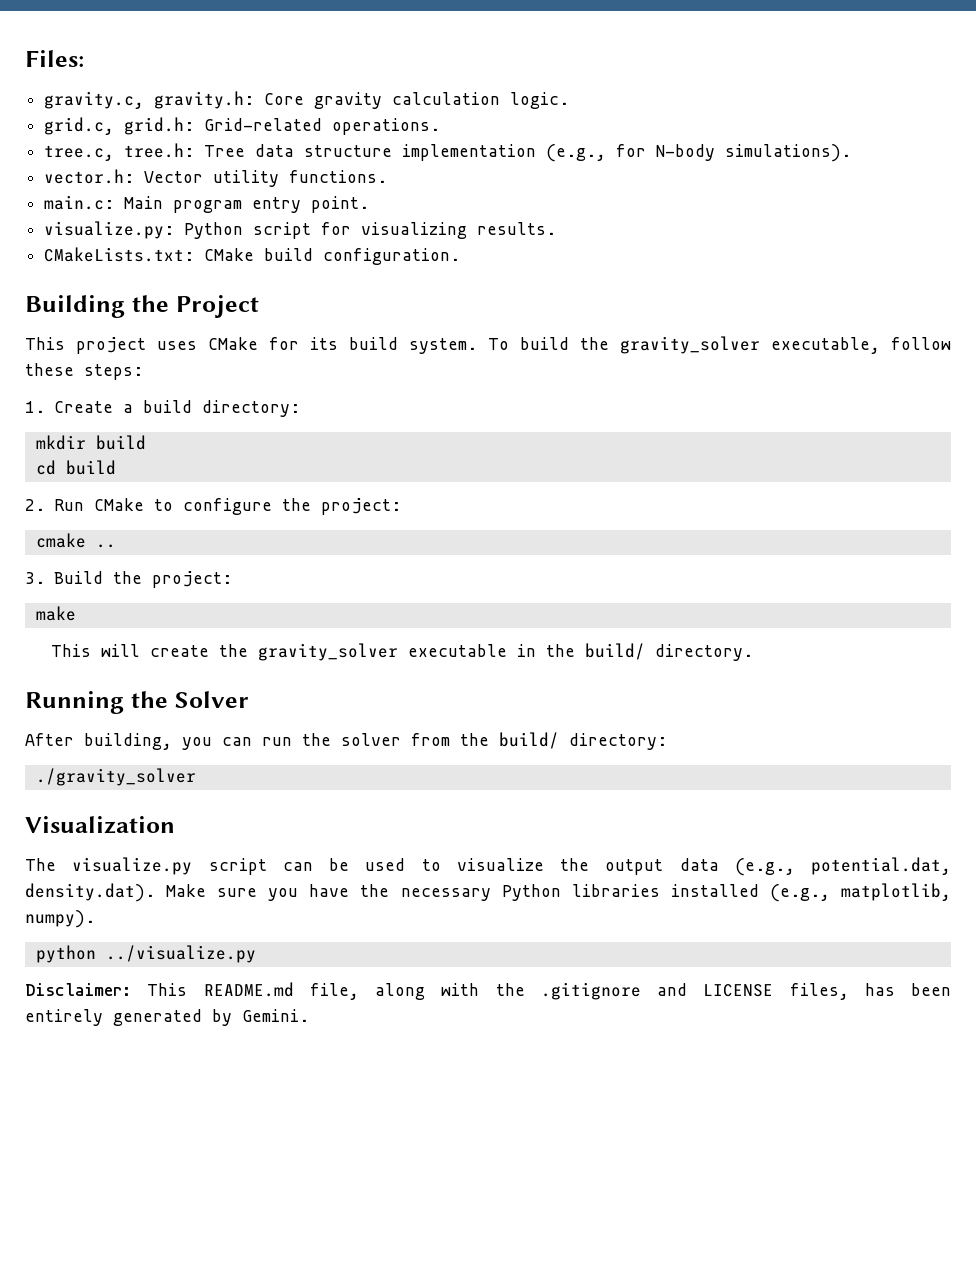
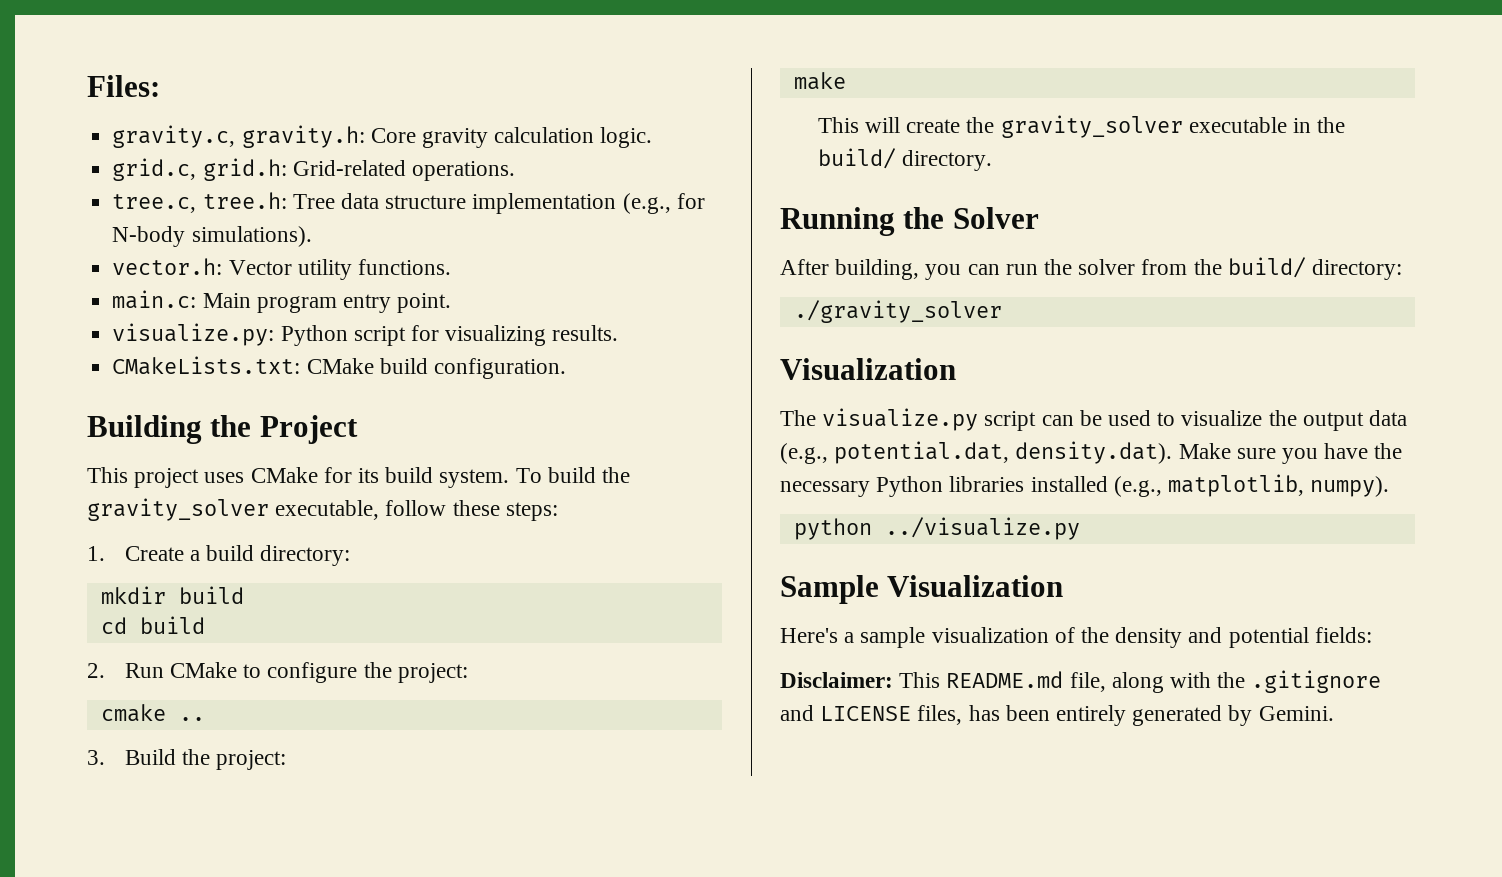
(256, 954) none -> [780,575,1064,604] [780,627,1372,648] // Sample Visualization // Here's a sample visualization of the density and potential fields:

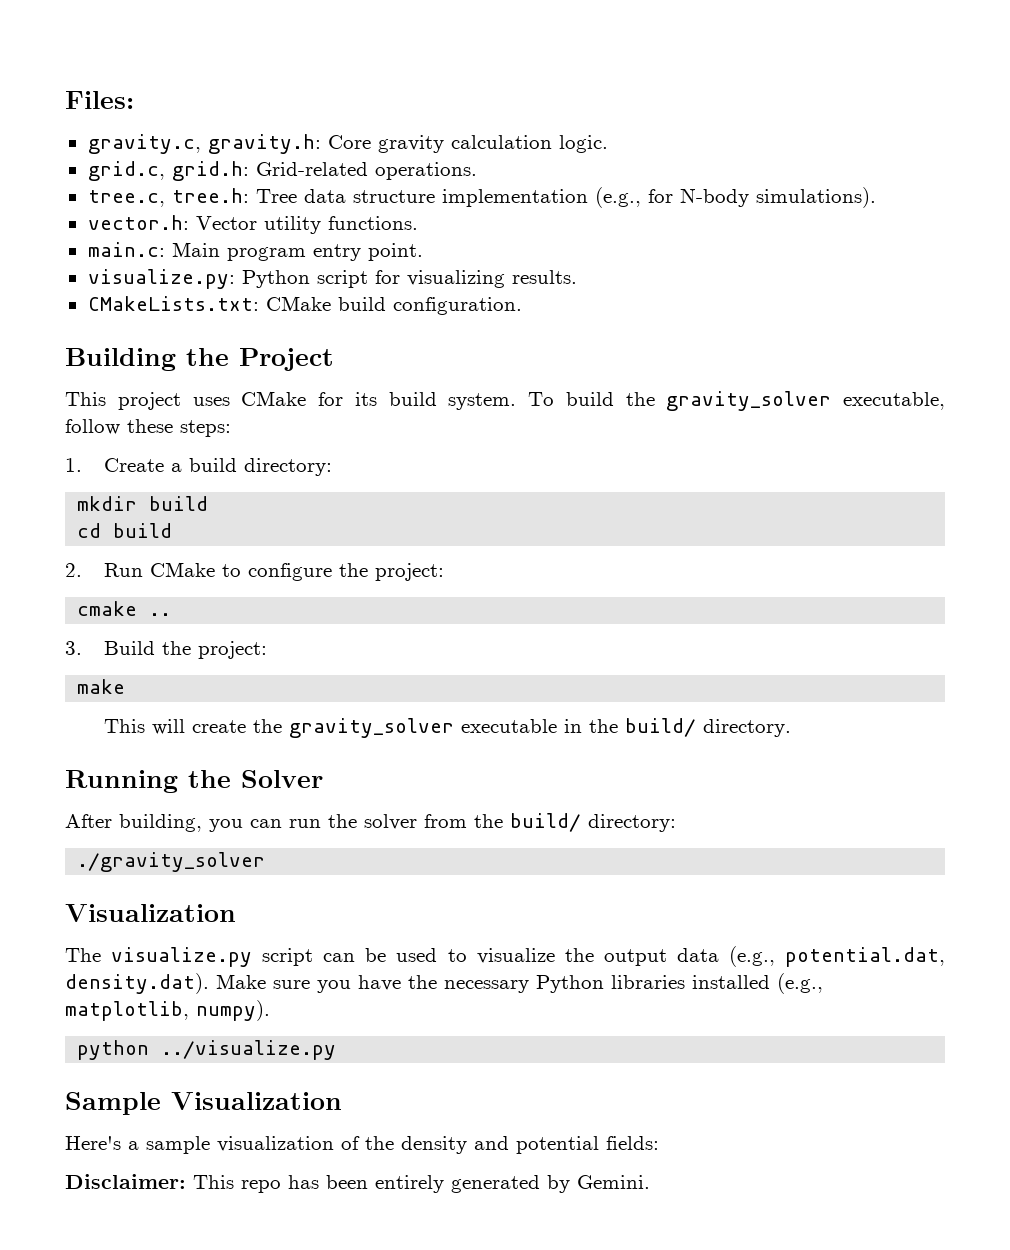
[946,670,1382,693] [780,705,963,725] README.md file, along with the .gitignore and LICENSE files, -> [241,1180,281,1193] repo

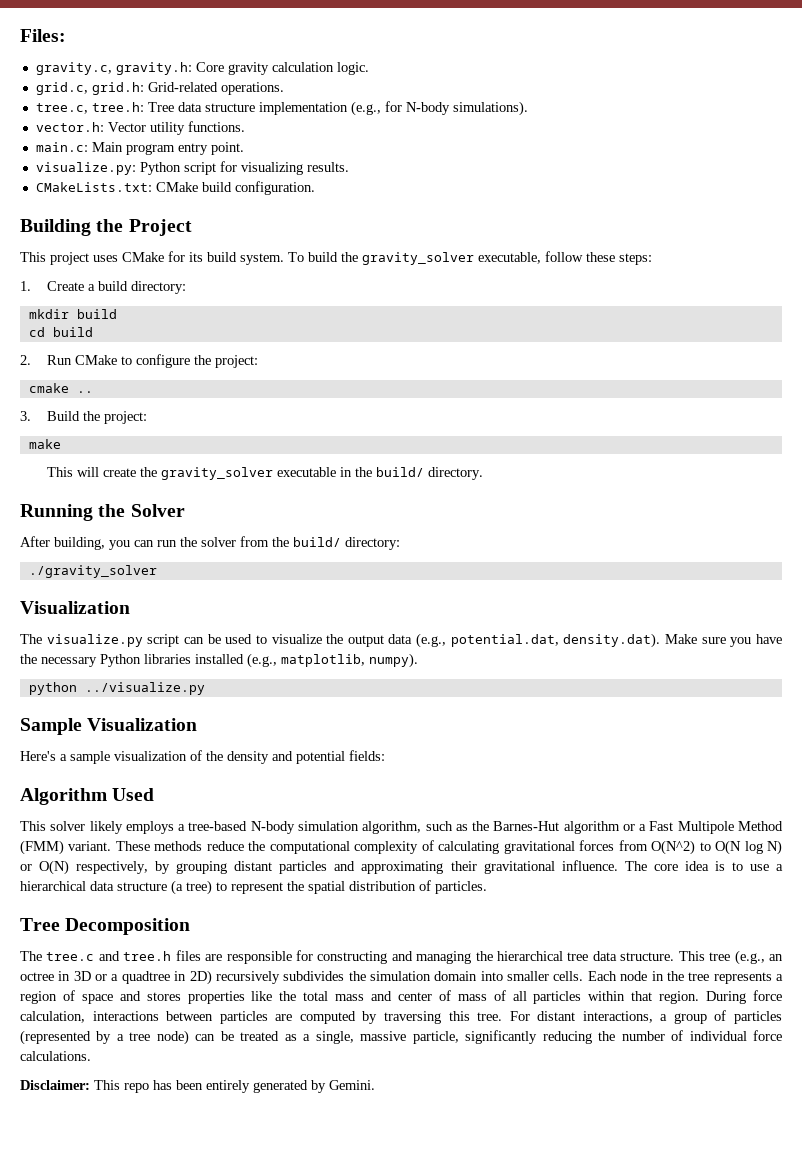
(659, 1143) none -> [20,788,155,805] [20,821,784,834] [20,840,783,855] [20,860,783,875] [20,880,487,895] [20,918,191,935] [20,950,784,965] [20,970,784,985] [20,990,783,1004] [20,1010,782,1024] [20,1030,783,1045] [20,1051,91,1061] // Algorithm Used // This solver likely employs a tree-based N-body simulation algorithm, such as the Barnes-Hut algorithm or a Fast Multipole Method (FMM) variant. These methods reduce the computational complexity of calculating gravitational forces from O(N^2) to O(N log N) or O(N) respectively, by grouping distant particles and approximating their gravitational influence. The core idea is to use a hierarchical data structure (a tree) to represent the spatial distribution of particles. // Tree Decomposition // The tree.c and tree.h files are responsible for constructing and managing the hierarchical tree data structure. This tree (e.g., an octree in 3D or a quadtree in 2D) recursively subdivides the simulation domain into smaller cells. Each node in the tree represents a region of space and stores properties like the total mass and center of mass of all particles within that region. During force calculation, interactions between particles are computed by traversing this tree. For distant interactions, a group of particles (represented by a tree node) can be treated as a single, massive particle, significantly reducing the number of individual force calculations.

